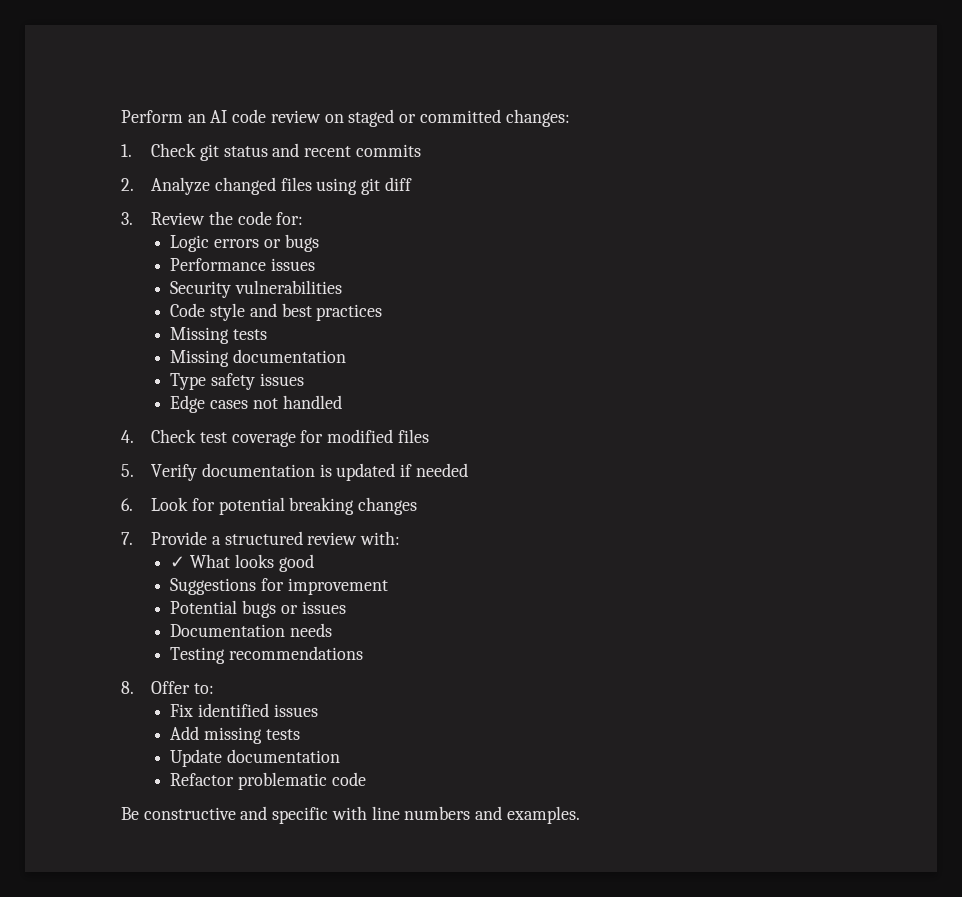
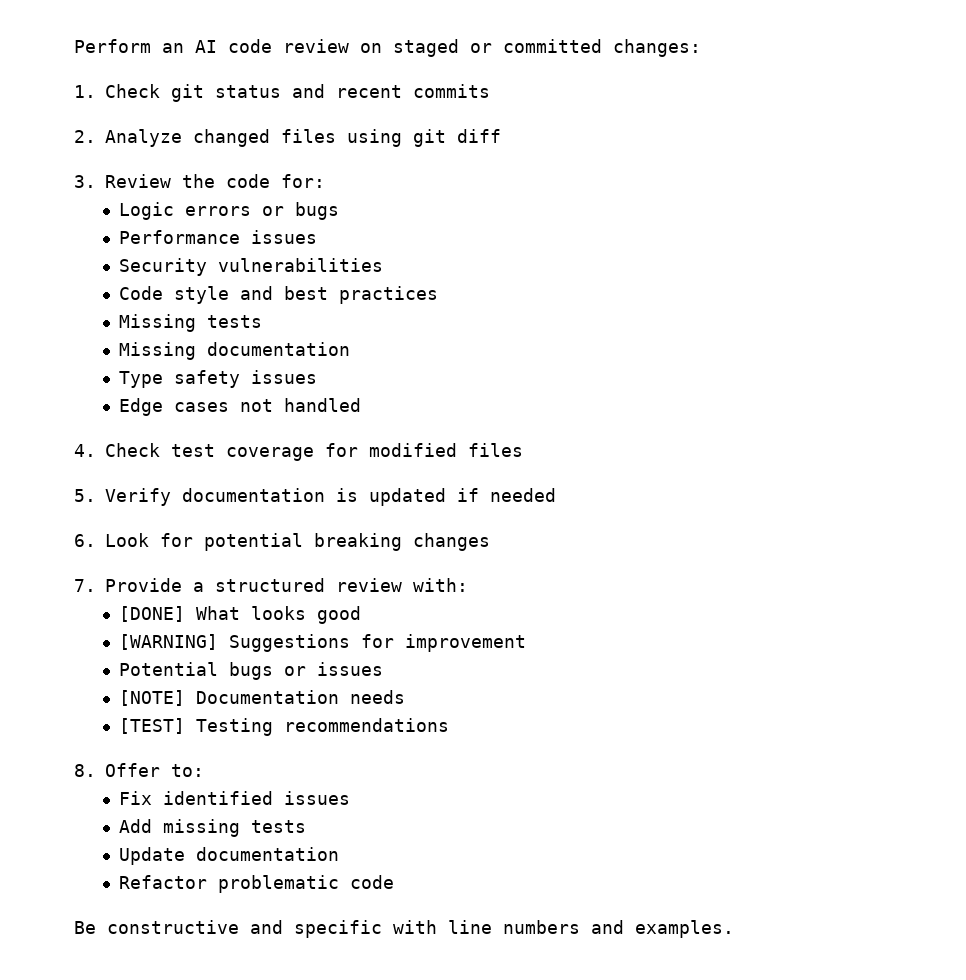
[170,556,186,568] ✓ -> [119,606,186,622] [DONE]
(314, 563) none -> [119,634,219,650] [WARNING]
(346, 607) none -> [119,690,186,706] [NOTE]
(333, 630) none -> [119,718,186,734] [TEST]

